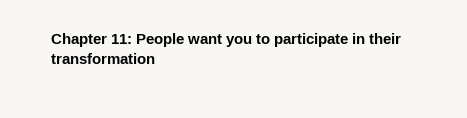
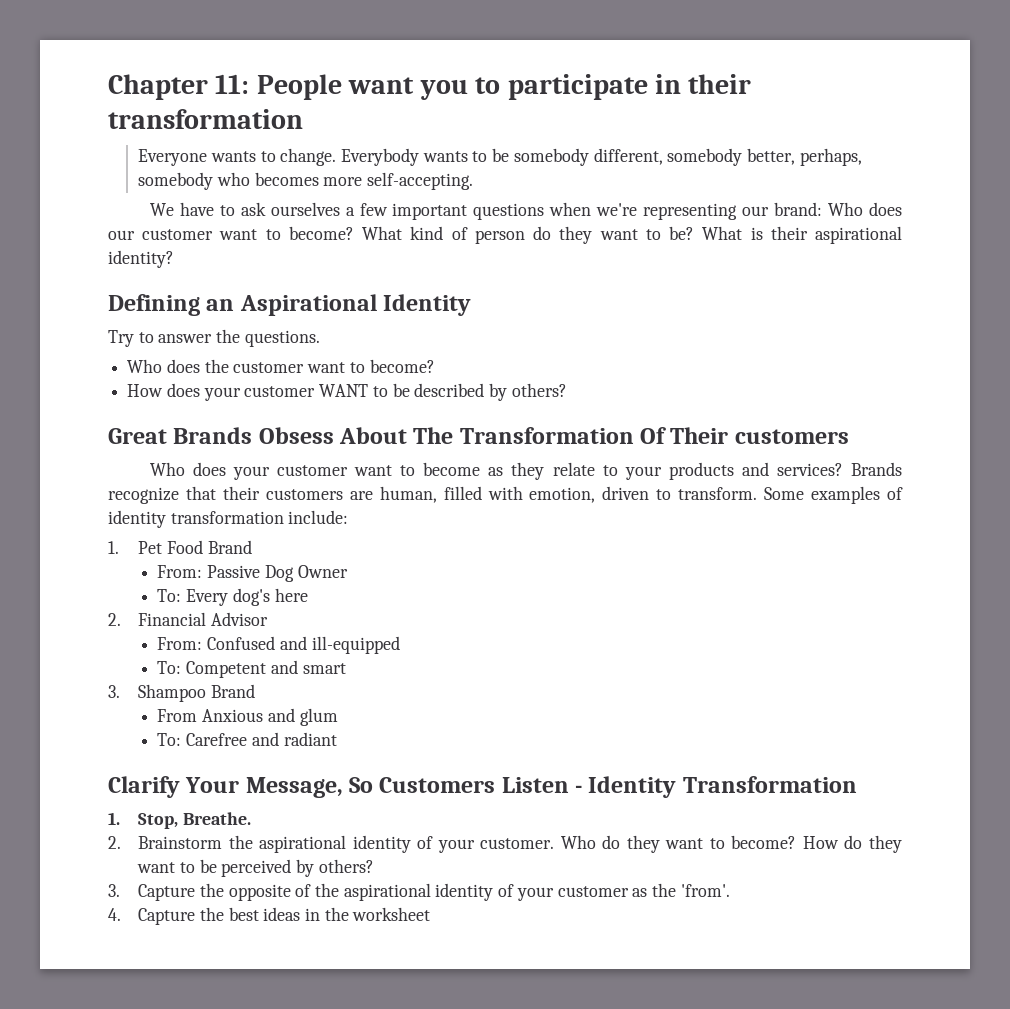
(155, 58) none -> [138,148,862,166] [138,172,474,190] [149,202,902,220] [108,226,903,244] [108,250,174,268] [108,294,472,316] [108,329,320,347] [127,359,435,373] [127,383,567,401] [108,427,849,444] [149,462,902,480] [108,486,904,504] [108,510,349,528] [108,540,252,554] [157,565,348,582] [157,588,308,606] [108,612,268,626] [157,636,400,654] [157,660,346,678] [108,684,255,702] [157,708,338,726] [157,732,337,746] [108,776,857,798] [108,812,251,829] [108,835,903,853] [137,859,374,877] [108,883,730,901] [108,907,431,925] // Everyone wants to change. Everybody wants to be somebody different, somebody better, perhaps, somebody who becomes more self-accepting. // We have to ask ourselves a few important questions when we're representing our brand: Who does our customer want to become? What kind of person do they want to be? What is their aspirational identity? // Defining an Aspirational Identity // Try to answer the questions. // Who does the customer want to become? // How does your customer WANT to be described by others? // Great Brands Obsess About The Transformation Of Their customers // Who does your customer want to become as they relate to your products and services? Brands recognize that their customers are human, filled with emotion, driven to transform. Some examples of identity transformation include: // 1. Pet Food Brand // From: Passive Dog Owner // To: Every dog's here // 2. Financial Advisor // From: Confused and ill-equipped // To: Competent and smart // 3. Shampoo Brand // From Anxious and glum // To: Carefree and radiant // Clarify Your Message, So Customers Listen - Identity Transformation // 1. Stop, Breathe. // 2. Brainstorm the aspirational identity of your customer. Who do they want to become? How do they want to be perceived by others? // 3. Capture the opposite of the aspirational identity of your customer as the 'from'. // 4. Capture the best ideas in the worksheet

